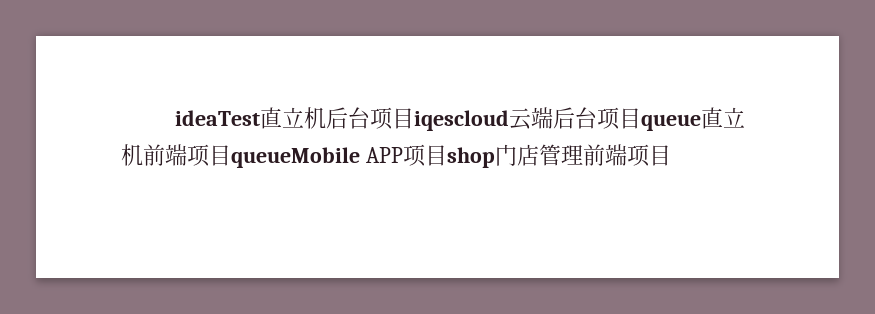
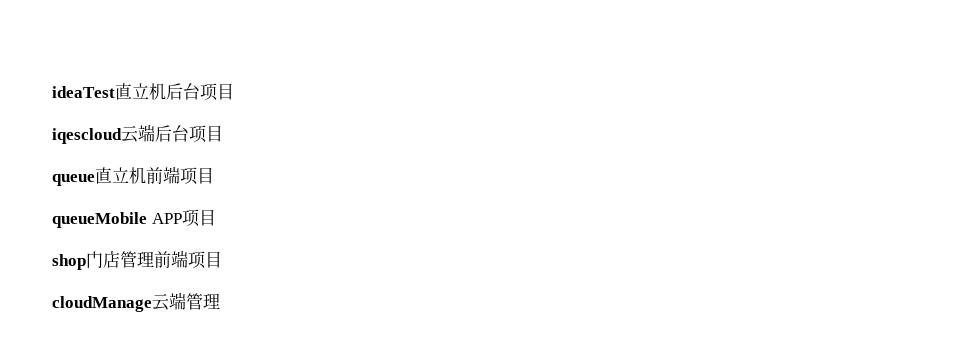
(415, 118) none -> (234, 91) //
(642, 118) none -> (223, 133) //
(231, 155) none -> (214, 175) //
(447, 155) none -> (216, 217) //
(671, 155) none -> [52,292,220,312] // cloudManage云端管理

